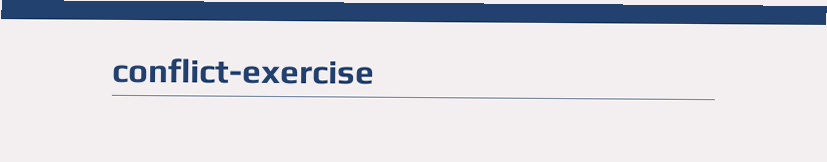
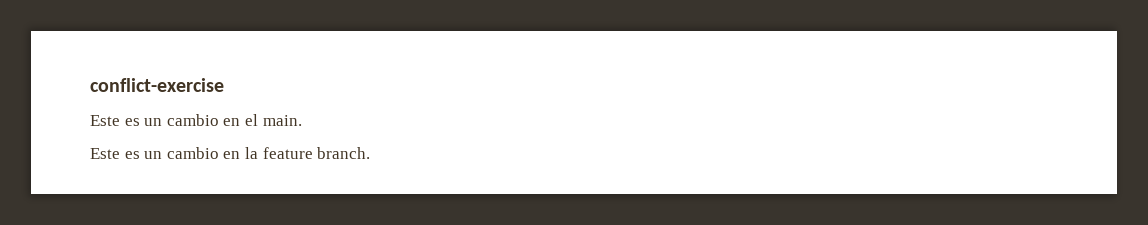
(375, 71) none -> [90,114,302,126] [90,147,371,159] // Este es un cambio en el main. // Este es un cambio en la feature branch.

